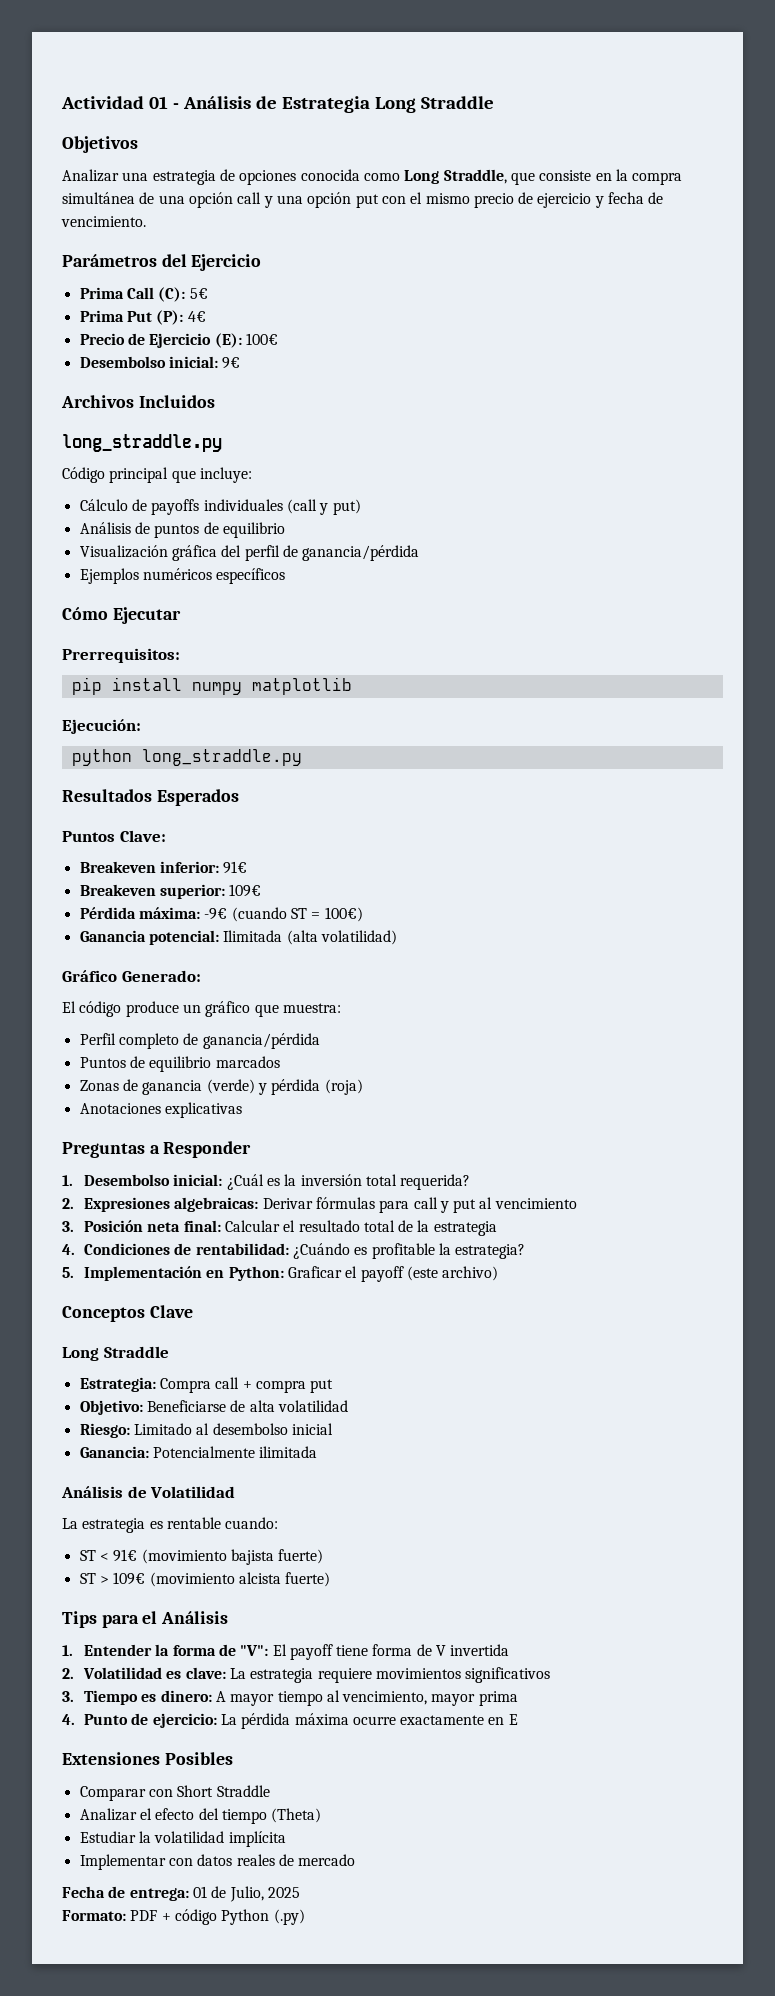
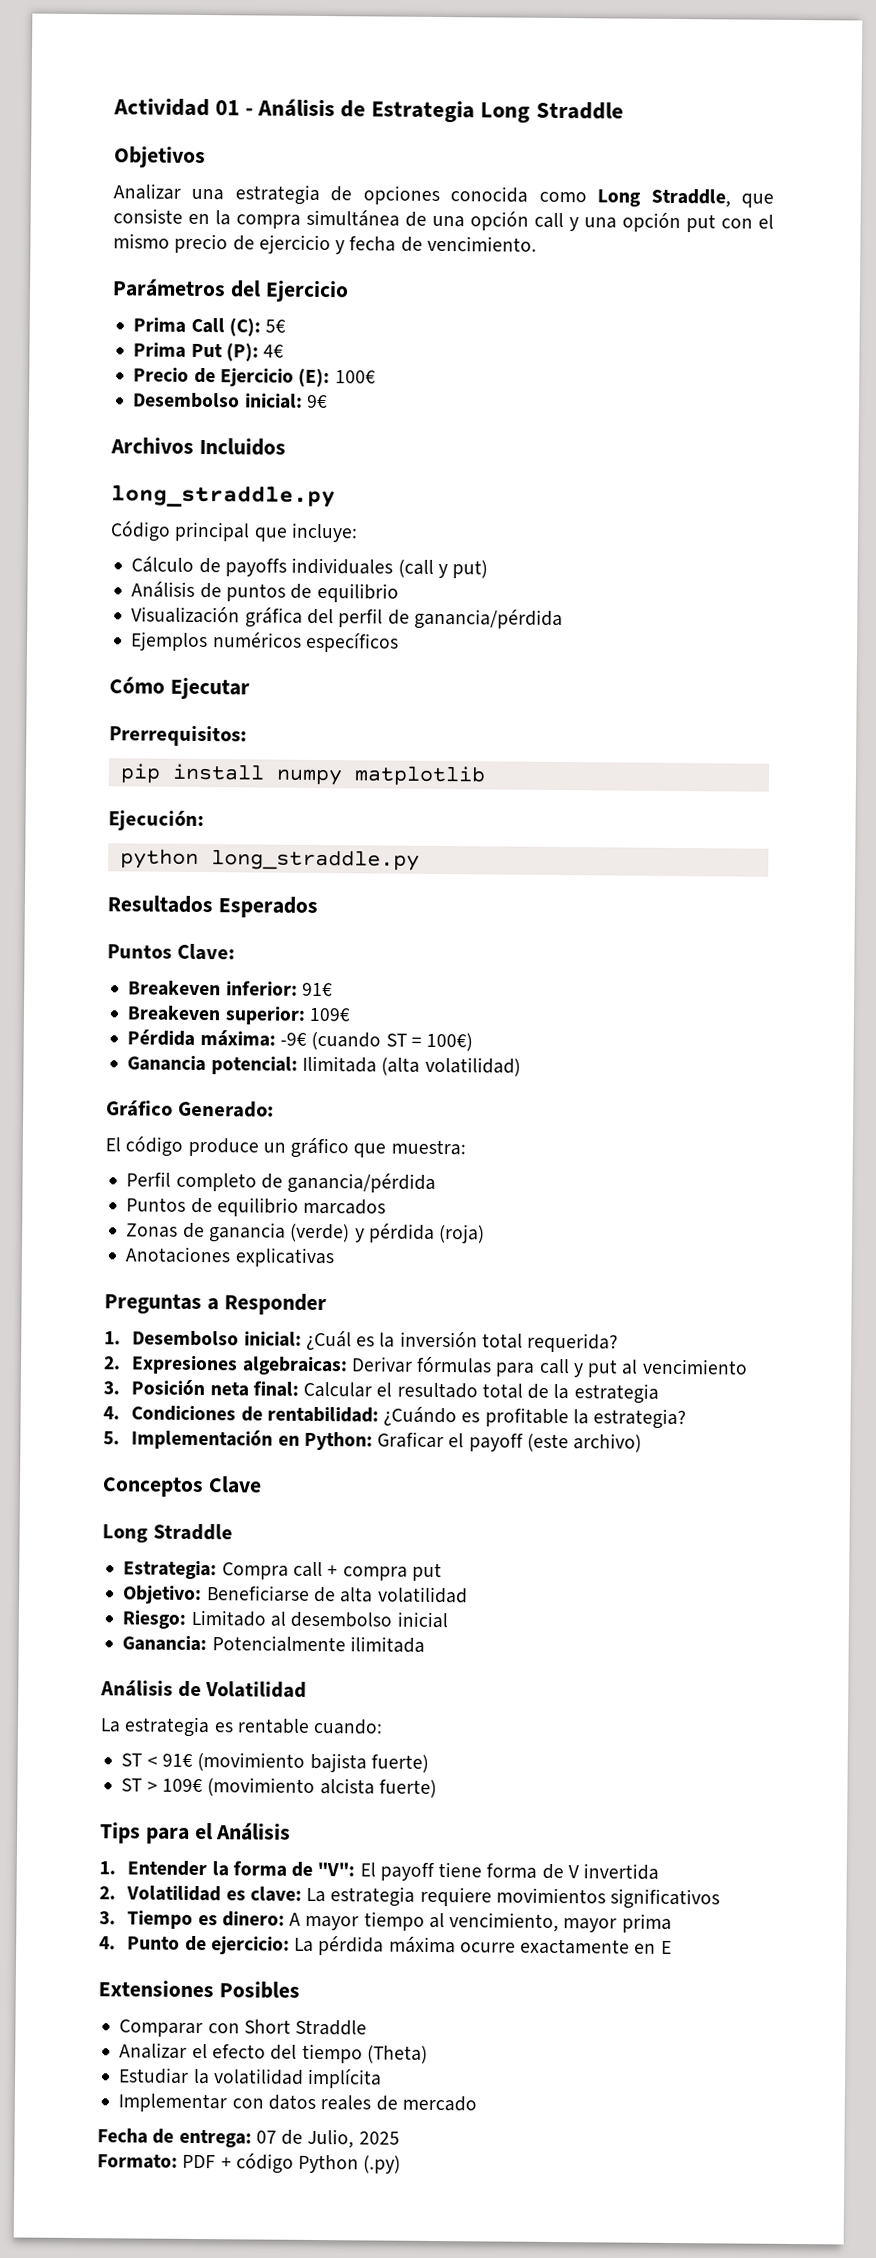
[192,1886,207,1898] 01 -> [255,2130,277,2144] 07

